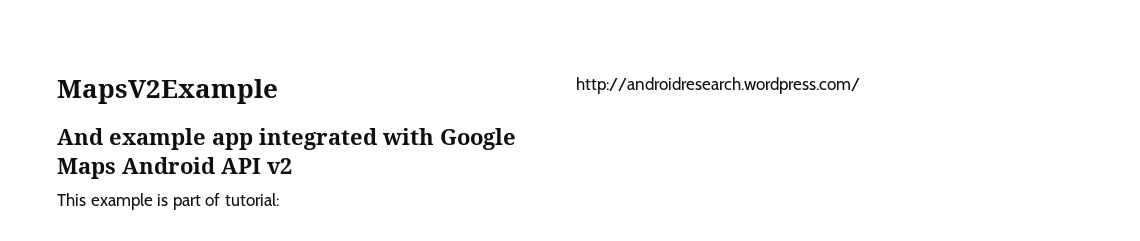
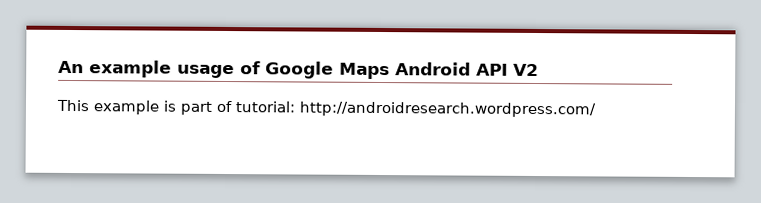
[57,79,278,104] [57,128,434,150] MapsV2Example // And example app integrated with -> [58,60,261,79] An example usage of
[267,158,292,174] v2 -> [513,63,539,77] V2

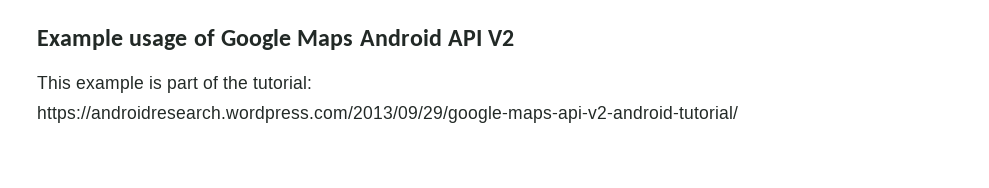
[58,60,172,78] An example -> [37,29,123,50] Example
[235,101,596,118] tutorial: http://androidresearch.wordpress.com/ -> [223,76,312,89] [37,106,738,123] the tutorial: https://androidresearch.wordpress.com/2013/09/29/google-maps-api-v2-android-tutorial/

